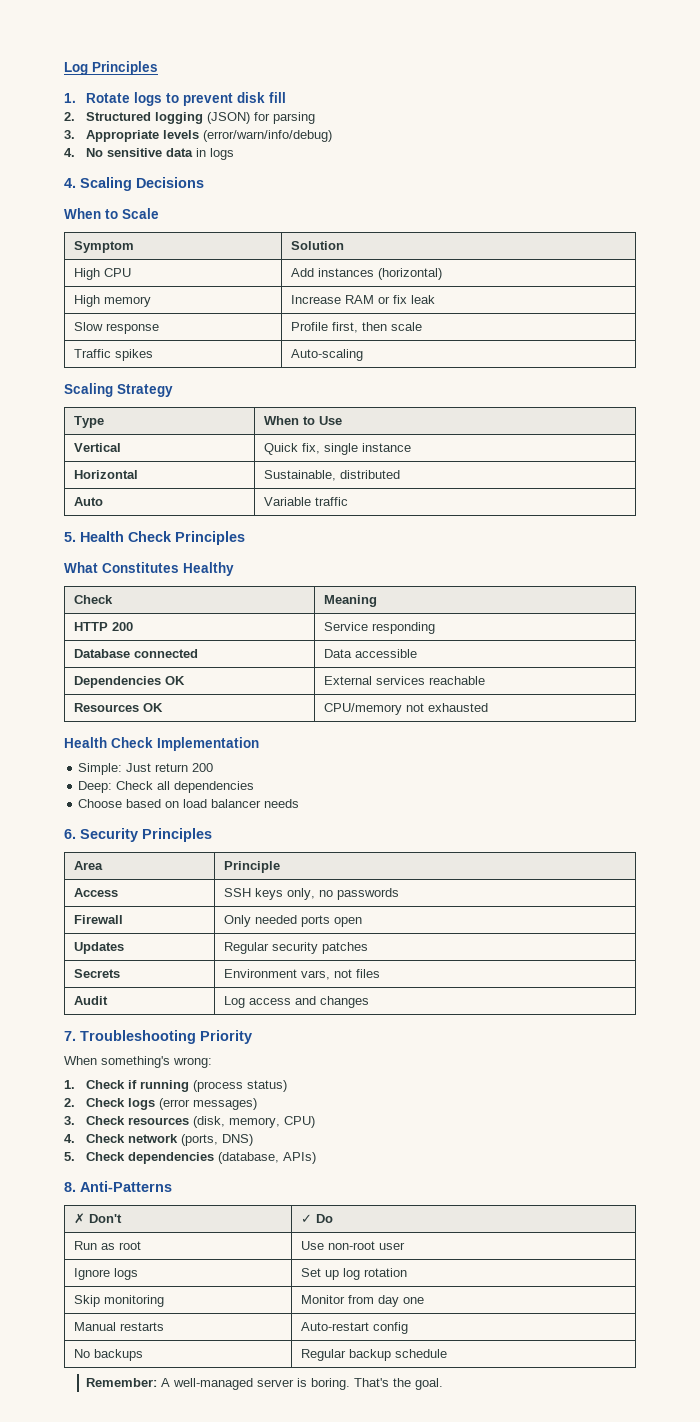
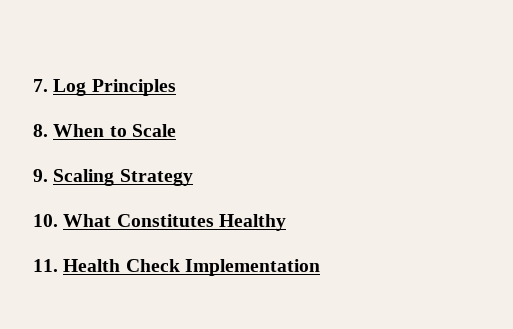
(64, 68) none -> [33,79,48,92] 7.
[64,92,287,106] [64,112,316,124] [64,130,333,142] [64,148,235,160] [64,177,204,191] [64,208,159,219] [73,241,134,253] [290,241,344,250] [73,268,131,280] [290,268,442,280] [73,295,151,307] [290,295,435,304] [73,322,159,334] [290,322,422,333] [73,349,153,361] [290,349,363,361] [64,383,173,397] [73,416,104,428] [263,416,342,425] [73,443,121,452] [263,443,411,455] [73,470,138,479] [263,470,400,481] [73,497,103,506] [263,497,348,506] [64,531,245,545] [64,562,234,576] [73,595,113,604] [323,595,377,607] [73,622,133,631] [323,622,435,634] [73,649,198,658] [323,649,417,658] [73,676,185,688] [323,676,485,685] [73,703,163,712] [323,703,488,715] [64,737,259,751] [78,763,214,775] [78,781,255,793] [78,799,300,808] [64,828,212,842] [73,861,103,870] [223,861,280,873] [73,888,118,897] [223,888,399,900] [73,915,123,924] [223,915,362,927] [73,942,124,954] [223,942,368,954] [73,969,120,978] [223,969,380,980] [73,996,108,1005] [223,996,369,1008] [64,1030,252,1044] [64,1056,212,1068] [64,1080,288,1092] [64,1098,258,1110] [64,1116,316,1128] [64,1134,254,1146] [64,1152,317,1164] [64,1181,172,1192] [73,1213,122,1224] [300,1214,333,1223] [73,1241,141,1250] [300,1241,405,1250] [73,1268,138,1280] [300,1268,407,1280] [73,1295,164,1307] [300,1295,424,1307] [73,1322,164,1331] [300,1322,408,1334] [73,1349,143,1361] [300,1349,447,1361] [86,1378,444,1390] 1. Rotate logs to prevent disk fill // 2. Structured logging (JSON) for parsing // 3. Appropriate levels (error/warn/info/debug) // 4. No sensitive data in logs // 4. Scaling Decisions // When to Scale // Symptom | Solution // High CPU | Add instances (horizontal) // High memory | Increase RAM or fix leak // Slow response | Profile first, then scale // Traffic spikes | Auto-scaling // Scaling Strategy // Type | When to Use // Vertical | Quick fix, single instance // Horizontal | Sustainable, distributed // Auto | Variable traffic // 5. Health Check Principles // What Constitutes Healthy // Check | Meaning // HTTP 200 | Service responding // Database connected | Data accessible // Dependencies OK | External services reachable // Resources OK | CPU/memory not exhausted // Health Check Implementation // Simple: Just return 200 // Deep: Check all dependencies // Choose based on load balancer needs // 6. Security Principles // Area | Principle // Access | SSH keys only, no passwords // Firewall | Only needed ports open // Updates | Regular security patches // Secrets | Environment vars, not files // Audit | Log access and changes // 7. Troubleshooting Priority // When something's wrong: // 1. Check if running (process status) // 2. Check logs (error messages) // 3. Check resources (disk, memory, CPU) // 4. Check network (ports, DNS) // 5. Check dependencies (database, APIs) // 8. Anti-Patterns // ✗ Don't | ✓ Do // Run as root | Use non-root user // Ignore logs | Set up log rotation // Skip monitoring | Monitor from day one // Manual restarts | Auto-restart config // No backups | Regular backup schedule // Remember: A well-managed server is boring. That's the goal. -> [33,124,176,137] [33,169,193,186] [33,214,286,231] [33,259,320,276] 8. When to Scale // 9. Scaling Strategy // 10. What Constitutes Healthy // 11. Health Check Implementation

